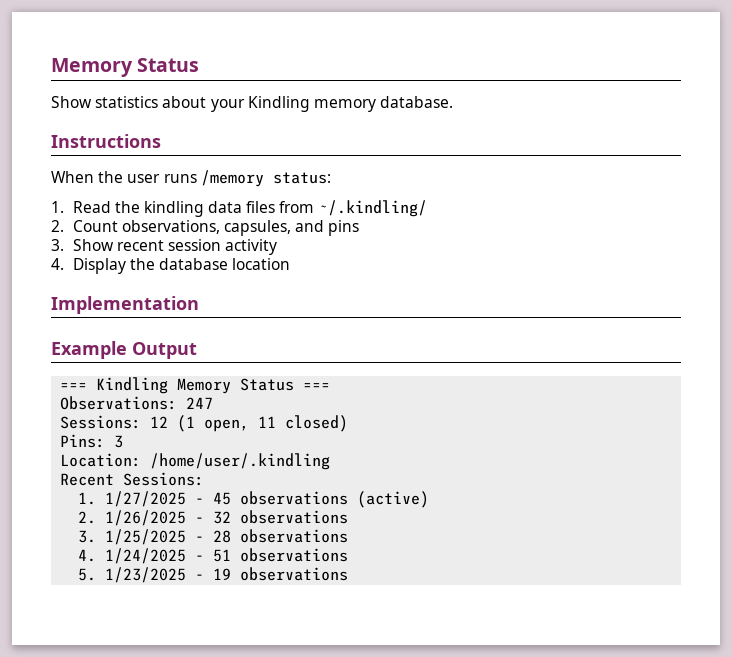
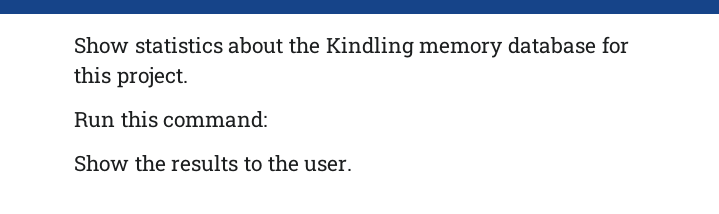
[51,58,200,77] Memory Status // -> (74, 45) none
[210,99,245,112] your -> [289,37,321,54] the
[380,96,454,108] [51,134,161,148] [51,170,331,187] [51,200,427,217] [51,220,360,236] [51,239,278,255] [51,258,291,274] [51,296,199,314] [51,341,197,359] [60,377,331,394] [60,396,214,410] [60,415,349,432] [60,434,124,448] [60,453,331,470] [60,472,205,486] [78,491,430,508] [78,510,349,526] [78,529,349,545] [78,548,349,564] [78,567,349,583] database. // Instructions // When the user runs /memory status: // 1. Read the kindling data files from ~/.kindling/ // 2. Count observations, capsules, and pins // 3. Show recent session activity // 4. Display the database location // Implementation // Example Output // === Kindling Memory Status === // Observations: 247 // Sessions: 12 (1 open, 11 closed) // Pins: 3 // Location: /home/user/.kindling // Recent Sessions: // 1. 1/27/2025 - 45 observations (active) // 2. 1/26/2025 - 32 observations // 3. 1/25/2025 - 28 observations // 4. 1/24/2025 - 51 observations // 5. 1/23/2025 - 19 observations -> [508,36,629,54] [74,67,188,88] [74,111,268,128] [74,155,353,172] database for this project. // Run this command: // Show the results to the user.

